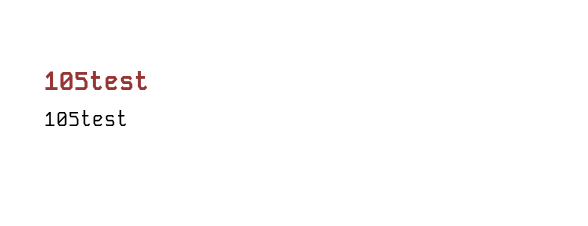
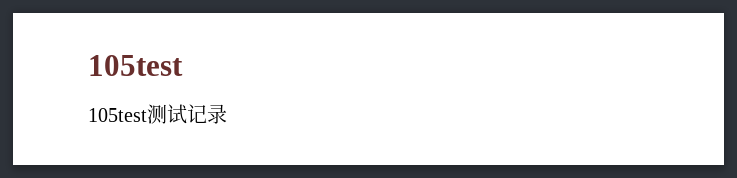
(128, 118) none -> [147,104,227,124] 测试记录

